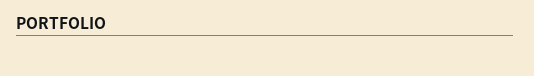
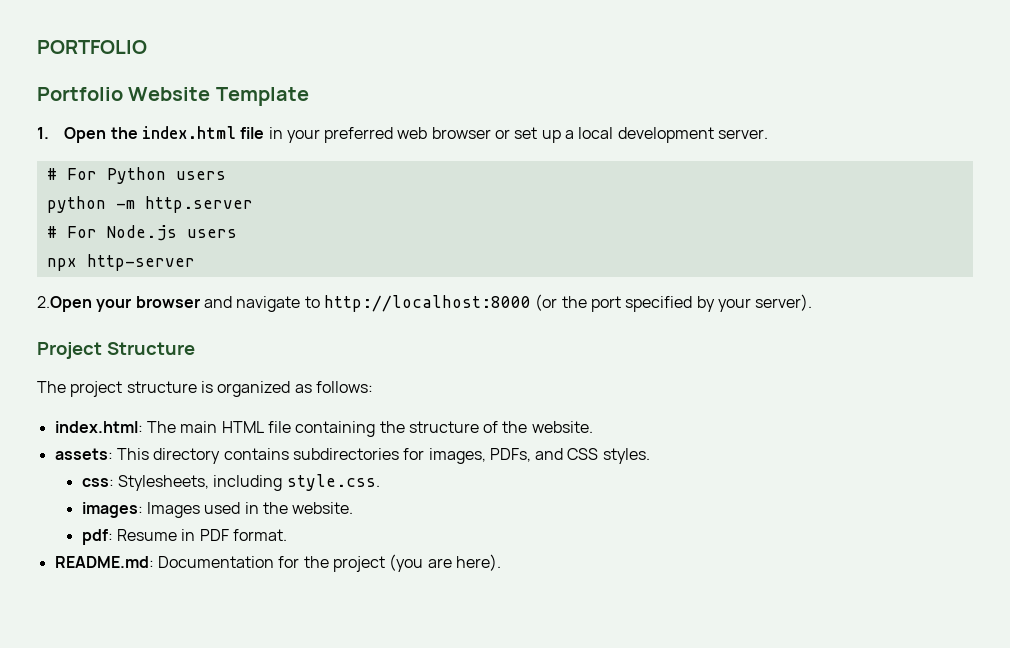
(106, 23) none -> [37,87,309,106] [37,126,769,143] [46,167,226,184] [46,196,253,213] [46,225,237,241] [46,254,195,271] [37,294,813,312] [37,342,195,359] [37,381,373,397] [54,421,593,437] [54,448,650,464] [81,474,380,491] [81,502,354,518] [81,529,288,545] [54,554,501,572] // Portfolio Website Template // 1. Open the index.html file in your preferred web browser or set up a local development server. // # For Python users // python -m http.server // # For Node.js users // npx http-server // 2.Open your browser and navigate to http://localhost:8000 (or the port specified by your server). // Project Structure // The project structure is organized as follows: // index.html: The main HTML file containing the structure of the website. // assets: This directory contains subdirectories for images, PDFs, and CSS styles. // css: Stylesheets, including style.css. // images: Images used in the website. // pdf: Resume in PDF format. // README.md: Documentation for the project (you are here).

